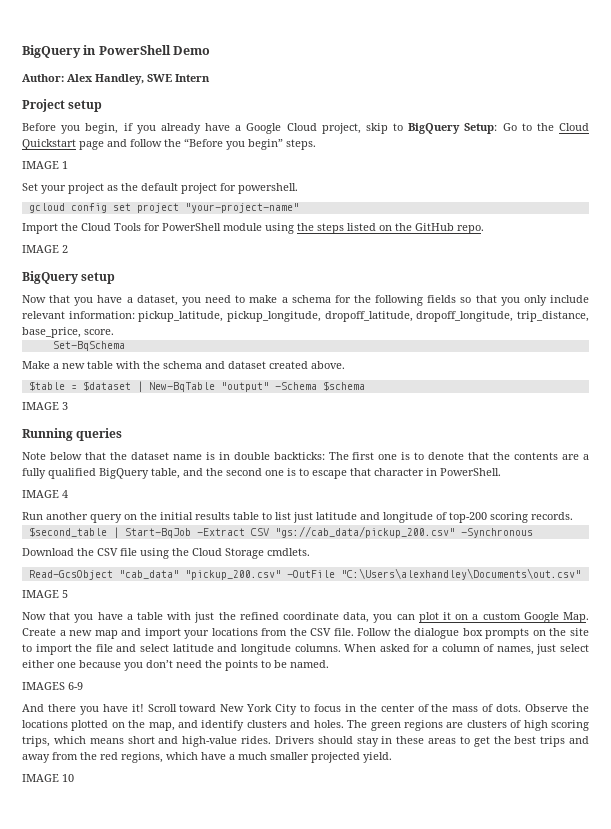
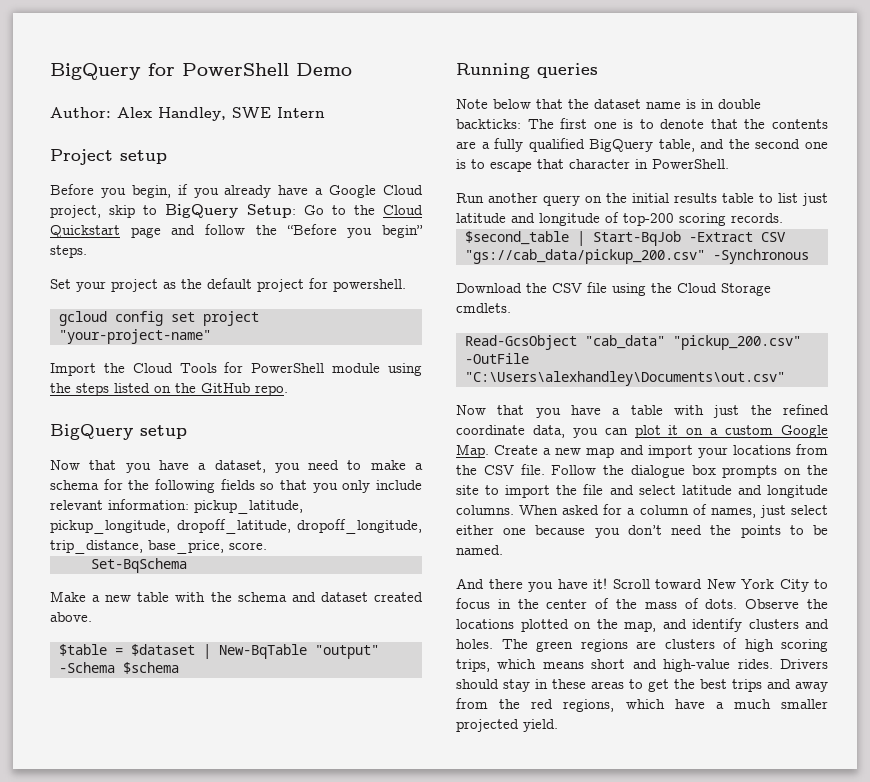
[22,45,97,58] BigQuery in -> [50,63,175,80] BigQuery for
[22,161,68,169] // IMAGE 1 -> (87, 251) none
[22,245,68,253] // IMAGE 2 -> (288, 390) none
[22,402,68,410] // IMAGE 3 -> (179, 668) none
[22,490,68,498] // IMAGE 4 -> (729, 164) none
[22,590,68,598] // IMAGE 5 -> (785, 378) none
[22,682,83,690] // IMAGES 6-9 -> (503, 550) none
[22,774,74,782] // IMAGE 10 -> (558, 725) none

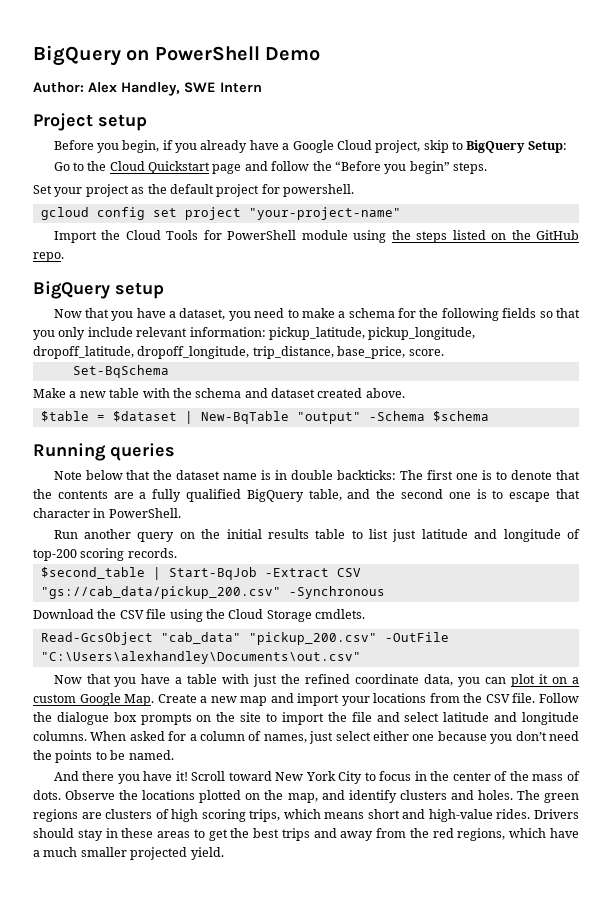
[50,63,175,80] BigQuery for -> [33,45,150,66] BigQuery on
(296, 211) none -> (567, 147) //

